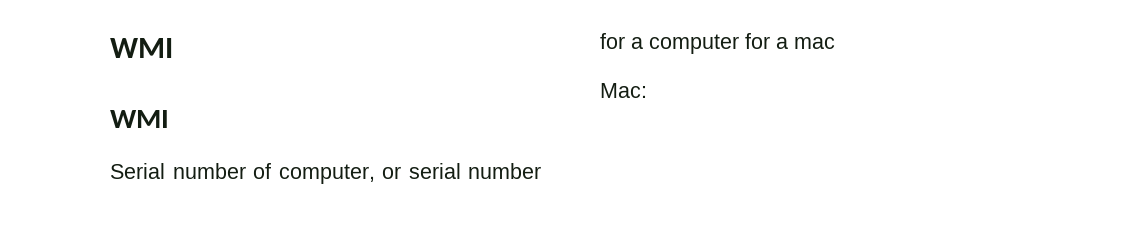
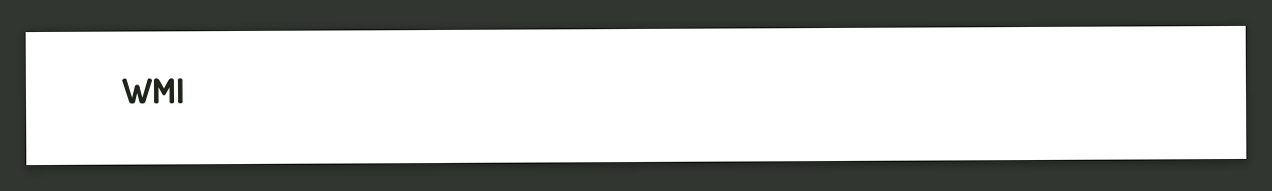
[110,38,173,58] [110,110,169,128] [110,163,541,184] [600,33,835,54] [600,83,647,98] WMI // WMI // Serial number of computer, or serial number for a computer for a mac // Mac: -> [121,78,186,104] WMI

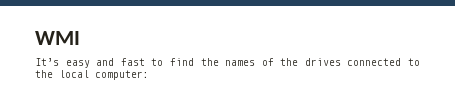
(186, 91) none -> [35,58,420,68] [35,70,149,80] // It’s easy and fast to find the names of the drives connected to the local computer:

